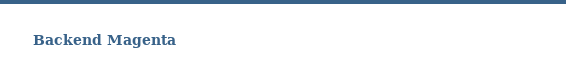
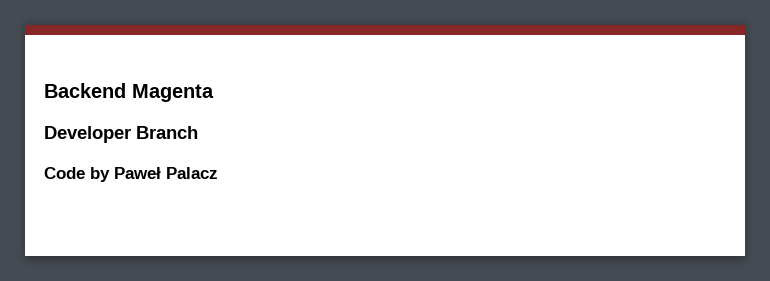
(176, 41) none -> [44,126,198,143] [44,167,218,182] // Developer Branch // Code by Paweł Palacz

